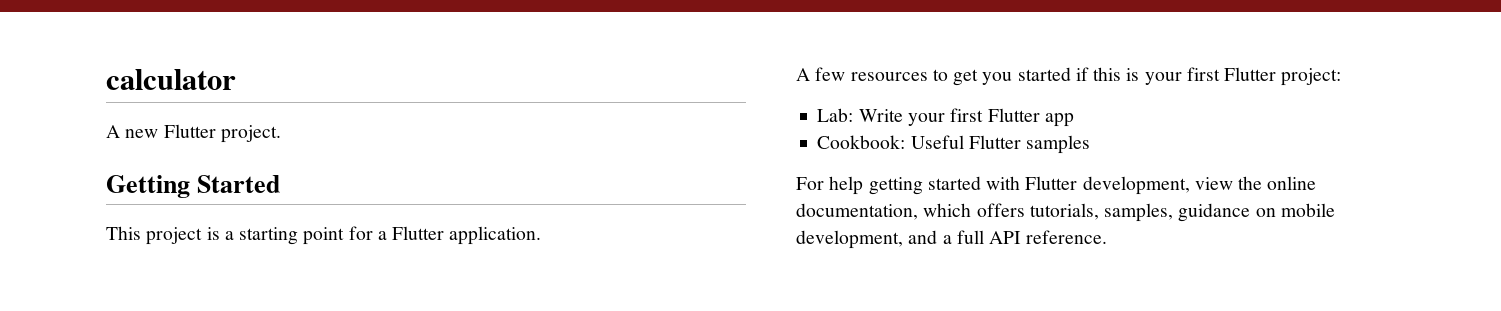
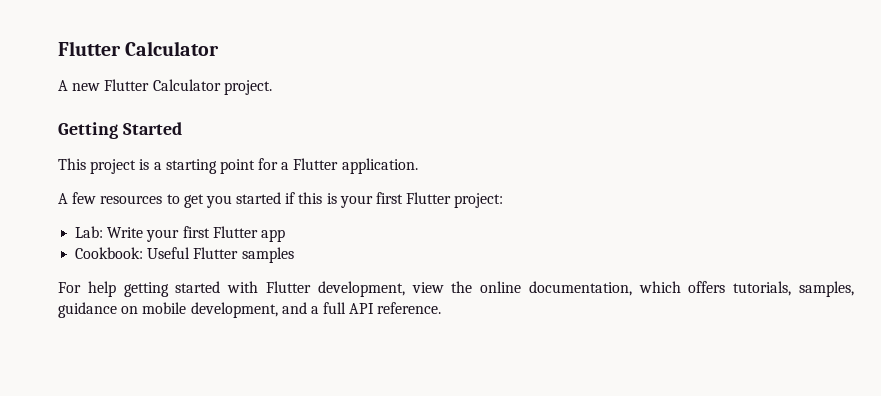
[106,69,236,90] calculator -> [58,41,220,56] Flutter Calculator
(216, 131) none -> [152,79,221,91] Calculator

